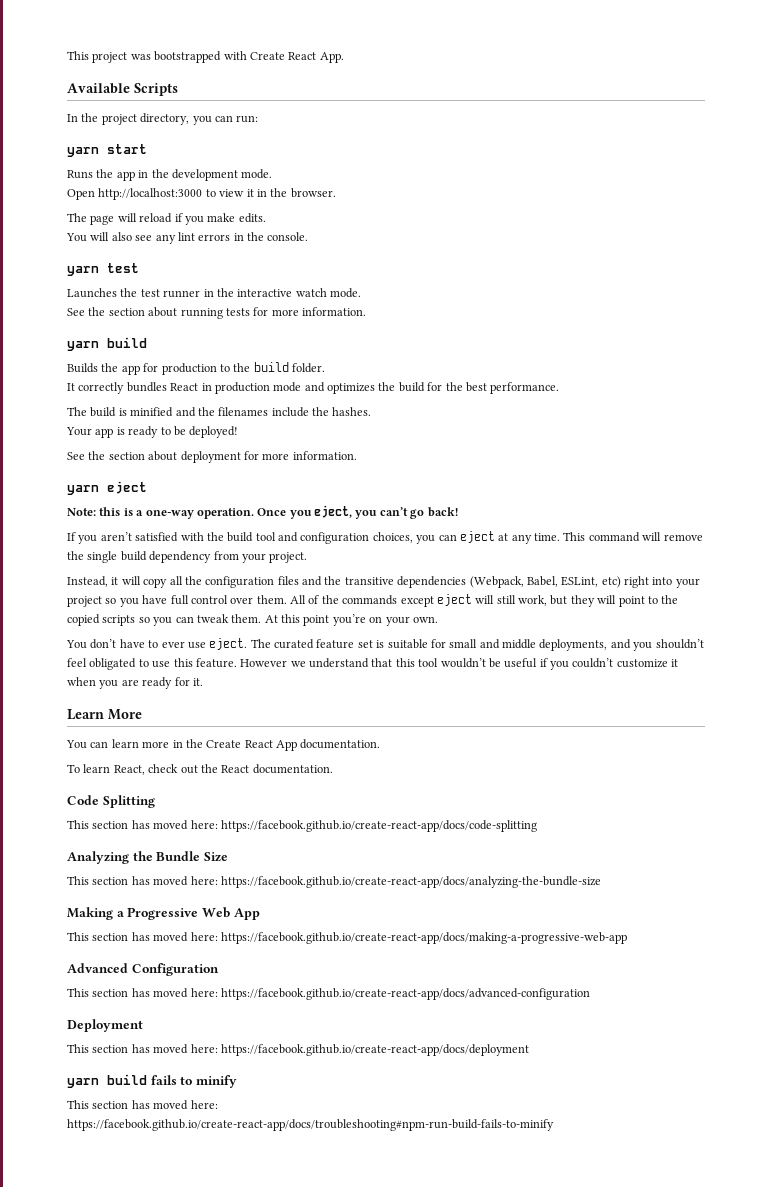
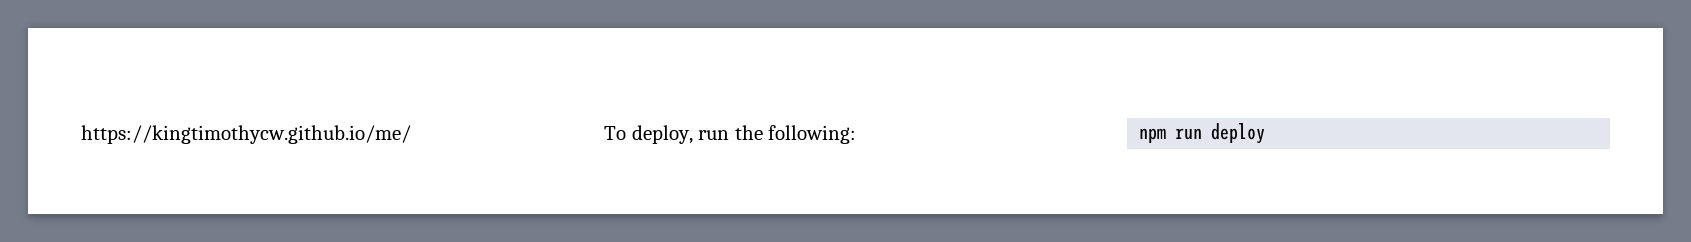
[67,51,344,63] [67,83,178,96] [67,113,259,125] [67,144,147,157] [67,169,273,181] [67,188,336,200] [67,213,266,225] [66,232,309,244] [67,263,139,276] [67,288,361,298] [67,307,366,319] [67,337,147,351] [67,362,325,375] [67,382,560,394] [67,407,372,417] [66,426,239,438] [67,451,357,463] [67,481,147,495] [67,505,458,519] [67,531,703,544] [67,551,308,563] [67,576,700,588] [67,594,679,607] [67,614,438,626] [66,638,704,651] [67,658,679,670] [67,677,203,689] [67,709,142,720] [66,739,381,751] [67,764,333,775] [67,795,155,808] [67,820,537,832] [67,851,228,864] [67,876,601,888] [67,907,260,920] [67,932,627,944] [67,963,219,976] [67,988,590,1000] [67,1019,143,1032] [67,1044,529,1056] [67,1074,237,1088] [67,1100,218,1110] [67,1119,554,1131] This project was bootstrapped with Create React App. // Available Scripts // In the project directory, you can run: // yarn start // Runs the app in the development mode. // Open http://localhost:3000 to view it in the browser. // The page will reload if you make edits. // You will also see any lint errors in the console. // yarn test // Launches the test runner in the interactive watch mode. // See the section about running tests for more information. // yarn build // Builds the app for production to the build folder. // It correctly bundles React in production mode and optimizes the build for the best performance. // The build is minified and the filenames include the hashes. // Your app is ready to be deployed! // See the section about deployment for more information. // yarn eject // Note: this is a one-way operation. Once you eject, you can’t go back! // If you aren’t satisfied with the build tool and configuration choices, you can eject at any time. This command will remove the single build dependency from your project. // Instead, it will copy all the configuration files and the transitive dependencies (Webpack, Babel, ESLint, etc) right into your project so you have full control over them. All of the commands except eject will still work, but they will point to the copied scripts so you can tweak them. At this point you’re on your own. // You don’t have to ever use eject. The curated feature set is suitable for small and middle deployments, and you shouldn’t feel obligated to use this feature. However we understand that this tool wouldn’t be useful if you couldn’t customize it when you are ready for it. // Learn More // You can learn more in the Create React App documentation. // To learn React, check out the React documentation. // Code Splitting // This section has moved here: https://facebook.github.io/create-react-app/docs/code-splitting // Analyzing the Bundle Size // This section has moved here: https://facebook.github.io/create-react-app/docs/analyzing-the-bundle-size // Making a Progressive Web App // This section has moved here: https://facebook.github.io/create-react-app/docs/making-a-progressive-web-app // Advanced Configuration // This section has moved here: https://facebook.github.io/create-react-app/docs/advanced-configuration // Deployment // This section has moved here: https://facebook.github.io/create-react-app/docs/deployment // yarn build fails to minify // This section has moved here: https://facebook.github.io/create-react-app/docs/troubleshooting#npm-run-build-fails-to-minify -> [81,125,411,144] [604,125,857,144] [1139,123,1266,144] https://kingtimothycw.github.io/me/ // To deploy, run the following: // npm run deploy

